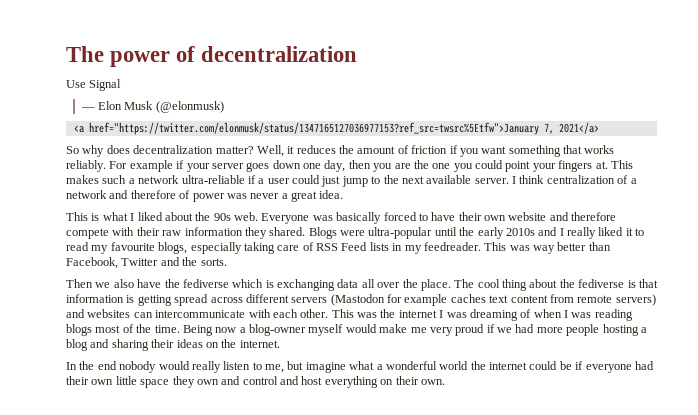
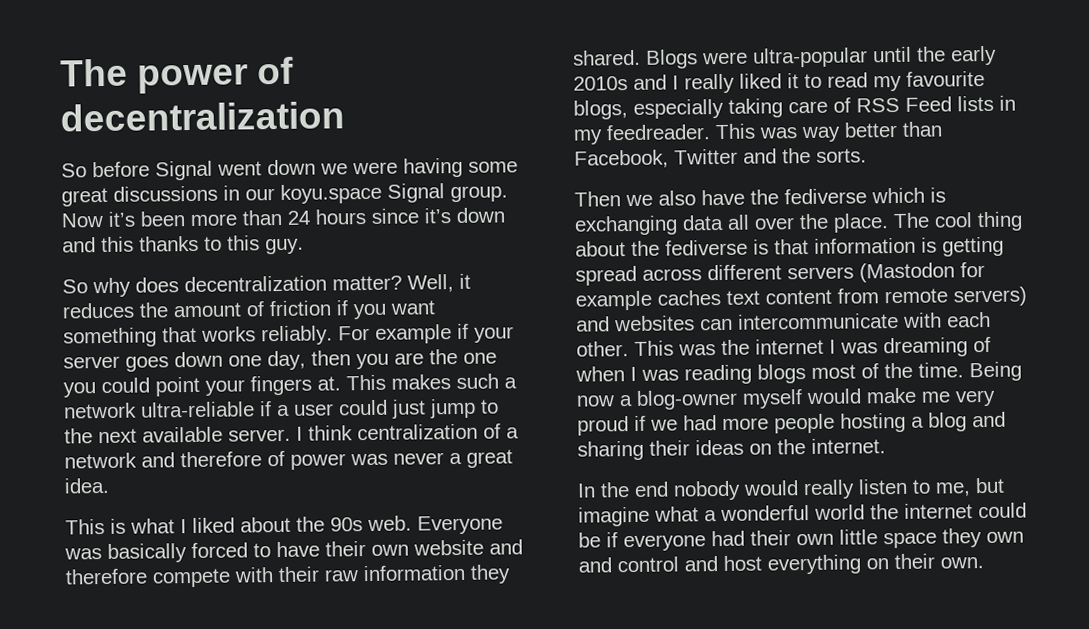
[66,79,122,91] [80,101,224,113] [73,122,599,135] Use Signal // — Elon Musk (@elonmusk) // <a href="https://twitter.com/elonmusk/status/1347165127036977153?ref_src=twsrc%5Etfw">January 7, 2021</a> -> [61,157,518,181] [61,183,508,207] [61,207,505,228] [62,235,304,255] So before Signal went down we were having some great discussions in our koyu.space Signal group. Now it’s been more than 24 hours since it’s down and this thanks to this guy.

